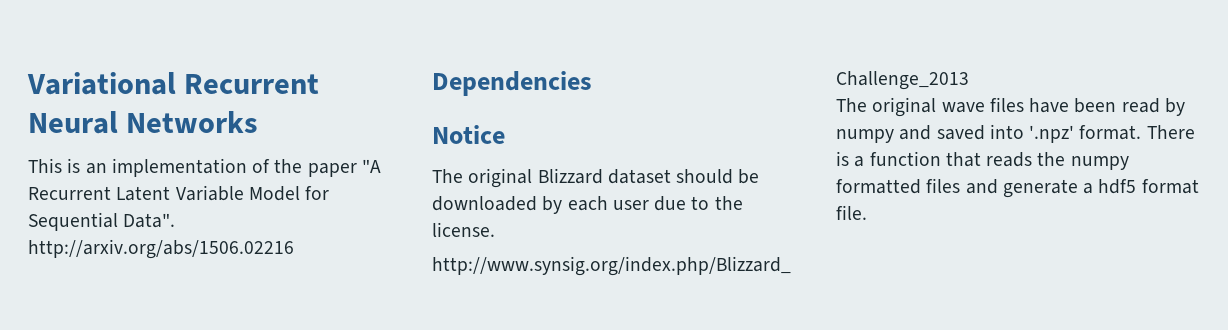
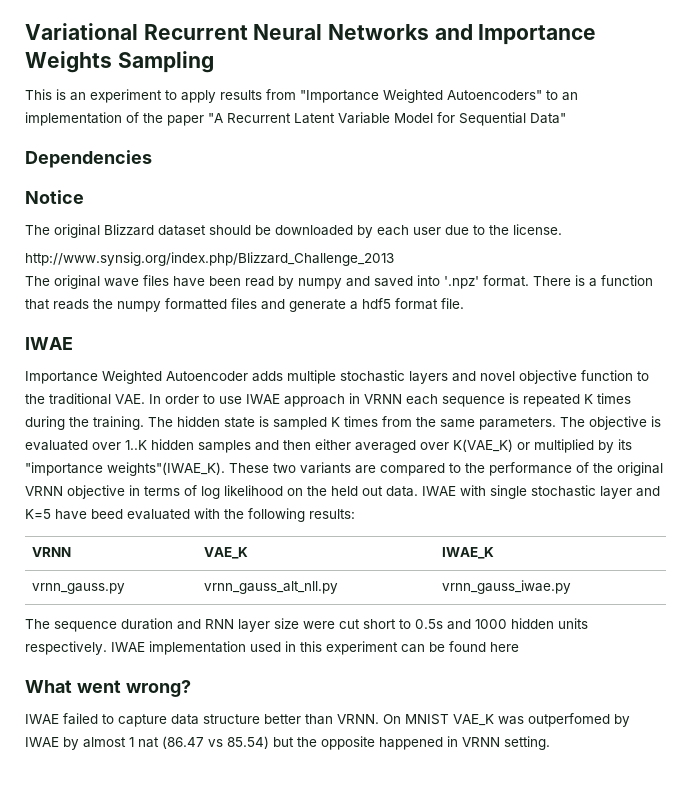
(259, 122) none -> [434,24,597,45] [25,51,214,73] and Importance Weights Sampling
(107, 168) none -> [90,89,578,103] experiment to apply results from "Importance Weighted Autoencoders" to an
[123,213,176,228] [28,239,294,259] Data". http://arxiv.org/abs/1506.02216 -> [530,113,566,124] Data"
(867, 212) none -> [25,337,73,350] [25,370,649,384] [25,393,631,407] [25,416,661,430] [25,439,632,453] [25,462,663,476] [25,485,660,499] [25,508,355,522] [32,547,72,557] [204,547,249,559] [442,547,495,559] [32,583,126,594] [204,581,339,594] [442,580,572,594] [25,618,588,632] [25,641,519,655] [25,680,191,697] [25,713,630,727] [25,736,550,750] // IWAE // Importance Weighted Autoencoder adds multiple stochastic layers and novel objective function to the traditional VAE. In order to use IWAE approach in VRNN each sequence is repeated K times during the training. The hidden state is sampled K times from the same parameters. The objective is evaluated over 1..K hidden samples and then either averaged over K(VAE_K) or multiplied by its "importance weights"(IWAE_K). These two variants are compared to the performance of the original VRNN objective in terms of log likelihood on the held out data. IWAE with single stochastic layer and K=5 have beed evaluated with the following results: // VRNN | VAE_K | IWAE_K // vrnn_gauss.py | vrnn_gauss_alt_nll.py | vrnn_gauss_iwae.py // The sequence duration and RNN layer size were cut short to 0.5s and 1000 hidden units respectively. IWAE implementation used in this experiment can be found here // What went wrong? // IWAE failed to capture data structure better than VRNN. On MNIST VAE_K was outperfomed by IWAE by almost 1 nat (86.47 vs 85.54) but the opposite happened in VRNN setting.

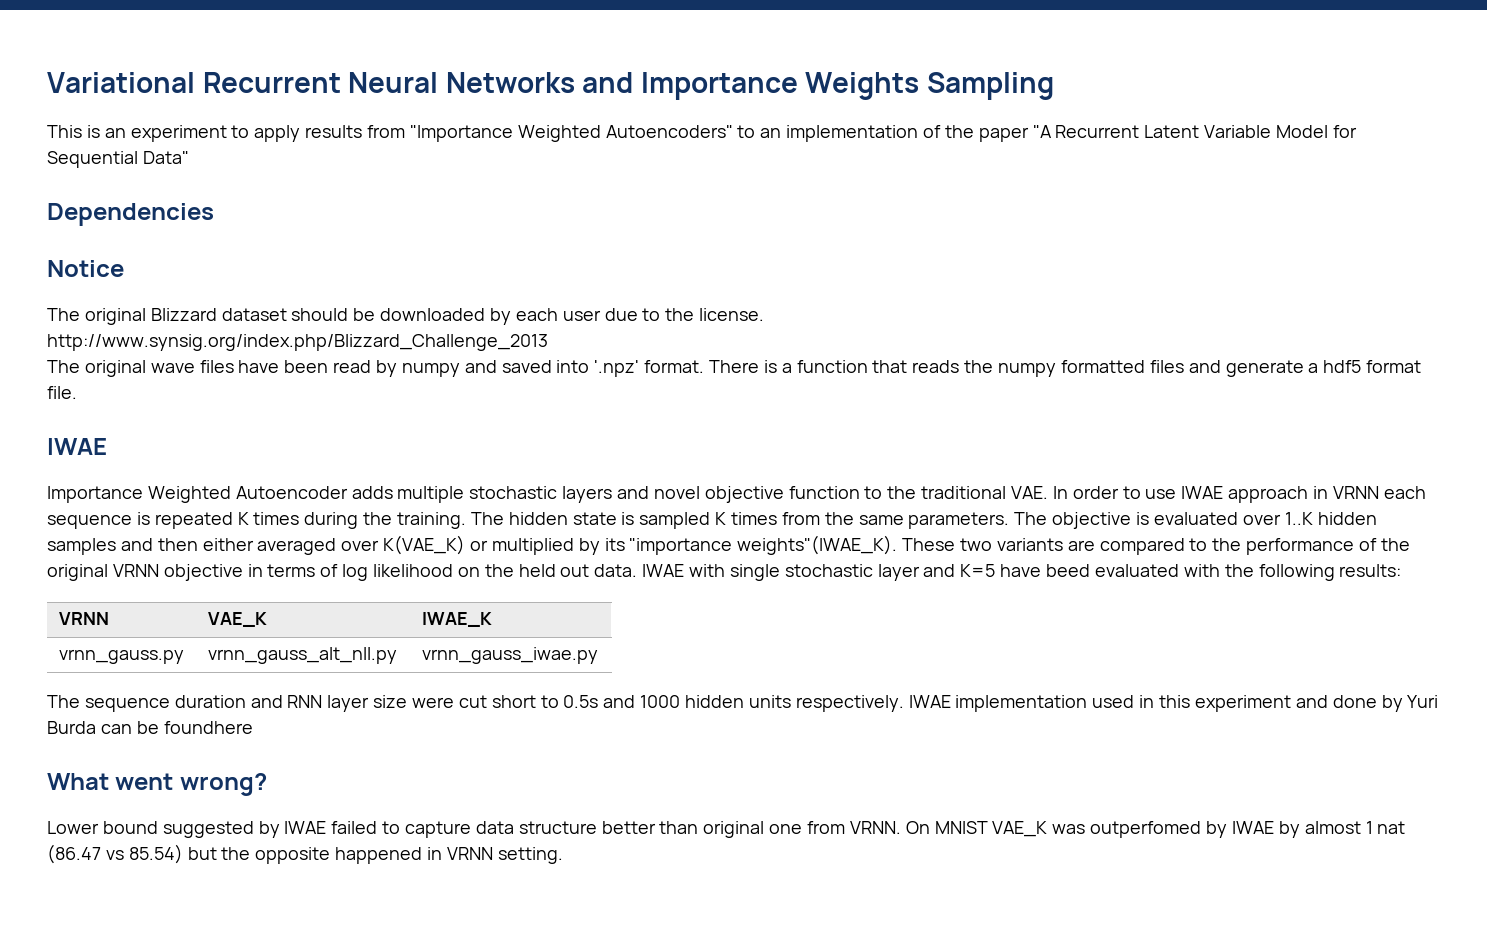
[401,641,519,653] can be found here -> [1295,695,1439,712] [47,721,253,734] and done by Yuri Burda can be foundhere
(191, 688) none -> [47,821,280,838] Lower bound suggested by
(333, 719) none -> [703,821,846,838] original one from

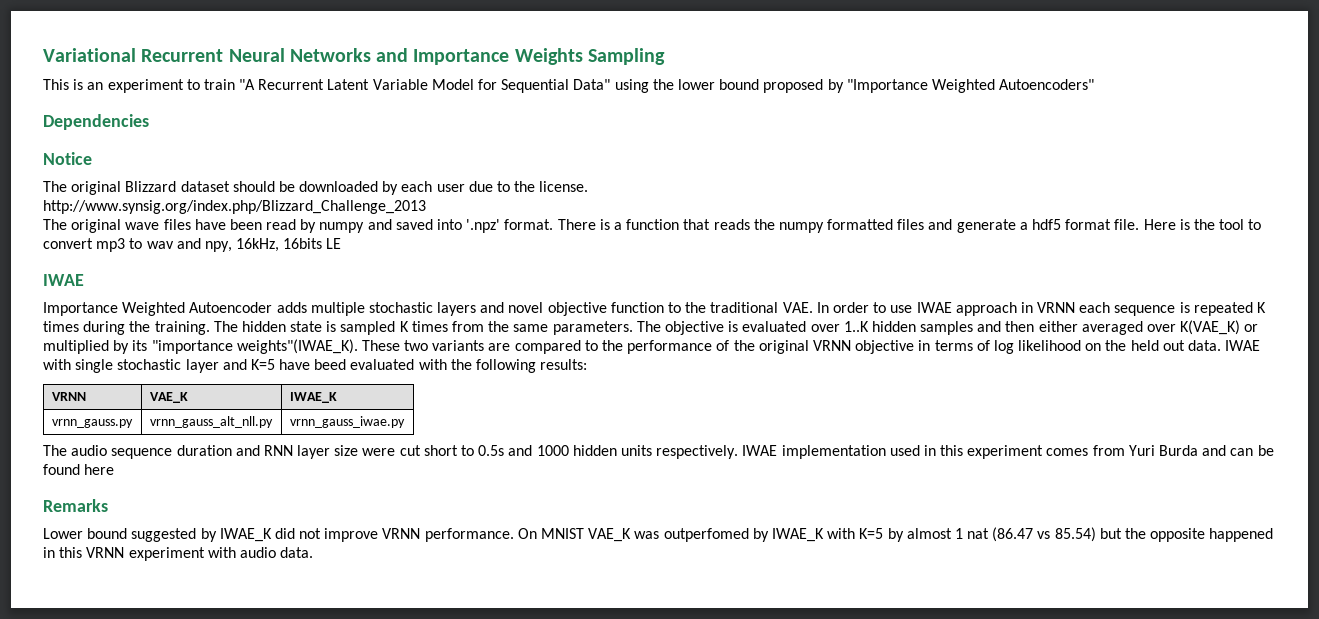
[254,125,1029,142] apply results from "Importance Weighted Autoencoders" to an implementation of the paper -> [203,79,235,90] train
(189, 157) none -> [614,79,1095,93] using the lower bound proposed by "Importance Weighted Autoencoders"
(77, 392) none -> [1143,219,1262,230] [43,238,342,252] Here is the tool to convert mp3 to wav and npy, 16kHz, 16bits LE
(80, 701) none -> [71,445,108,456] audio
[1295,695,1403,712] and done by -> [1046,445,1125,456] comes from
(96, 727) none -> [1202,445,1227,456] and
[163,721,253,734] [47,773,267,796] foundhere // What went wrong? -> [43,464,115,475] [43,499,108,512] found here // Remarks
[284,821,901,838] IWAE failed to capture data structure better than original one from VRNN. -> [219,528,514,542] IWAE_K did not improve VRNN performance.
[1231,821,1274,834] IWAE -> [771,528,884,542] IWAE_K with K=5
[446,847,563,864] VRNN setting. -> [59,547,314,561] this VRNN experiment with audio data.

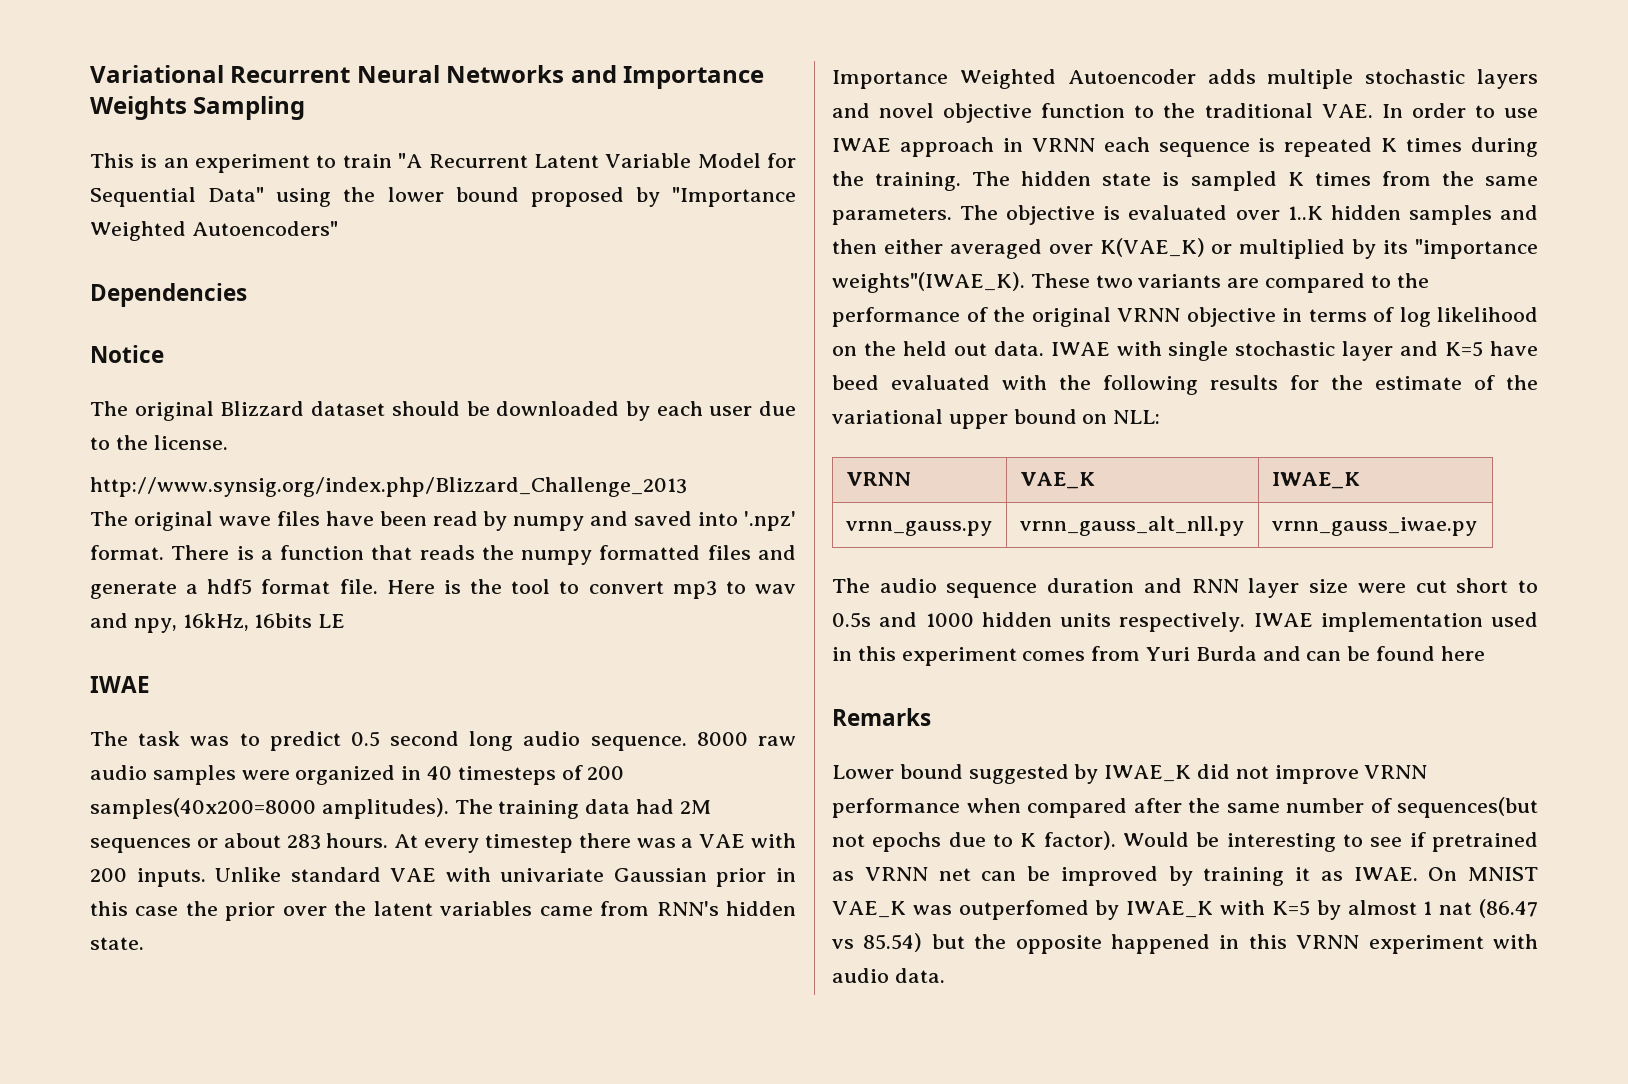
(84, 280) none -> [90,731,796,751] [90,765,625,785] [90,798,711,819] [90,833,796,853] [90,867,796,887] [90,901,796,921] [90,937,144,950] // The task was to predict 0.5 second long audio sequence. 8000 raw audio samples were organized in 40 timesteps of 200 samples(40x200=8000 amplitudes). The training data had 2M sequences or about 283 hours. At every timestep there was a VAE with 200 inputs. Unlike standard VAE with univariate Gaussian prior in this case the prior over the latent variables came from RNN's hidden state.
[540,359,588,370] results: -> [1210,375,1538,390] [832,409,1161,429] results for the estimate of the variational upper bound on NLL:
[424,528,514,542] performance. -> [832,797,1538,818] [832,831,1538,852] [832,866,1418,886] performance when compared after the same number of sequences(but not epochs due to K factor). Would be interesting to see if pretrained as VRNN net can be improved by training it as IWAE.

